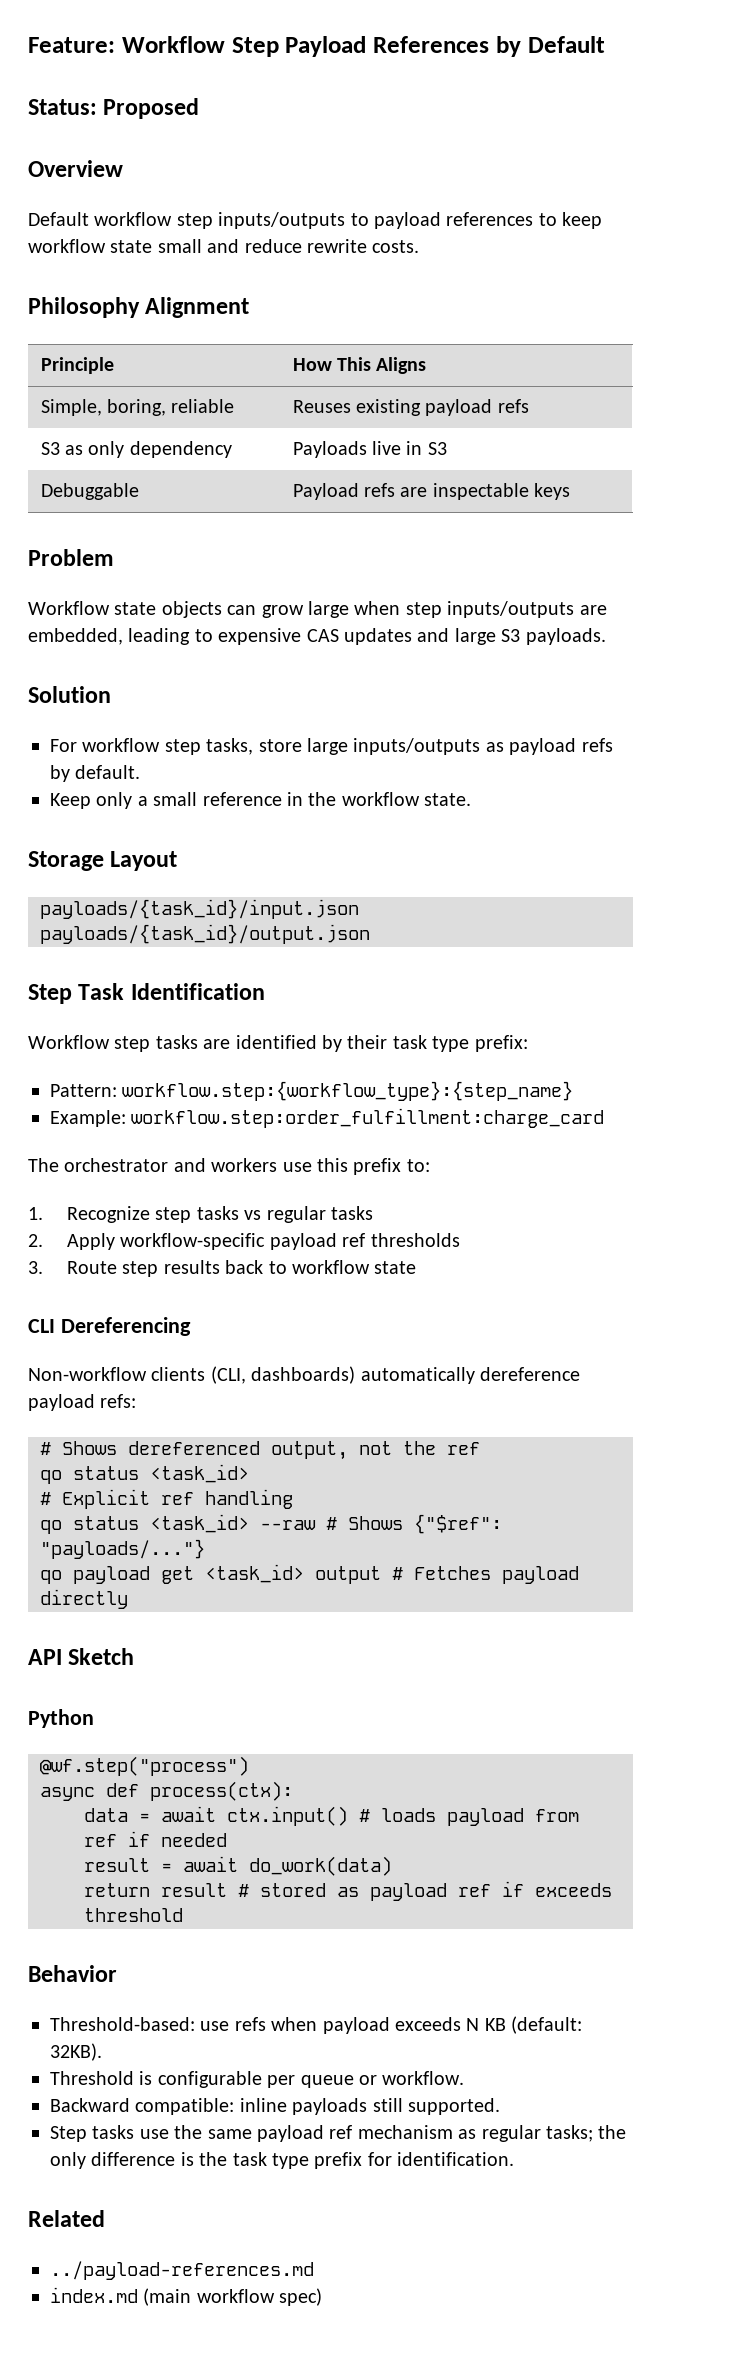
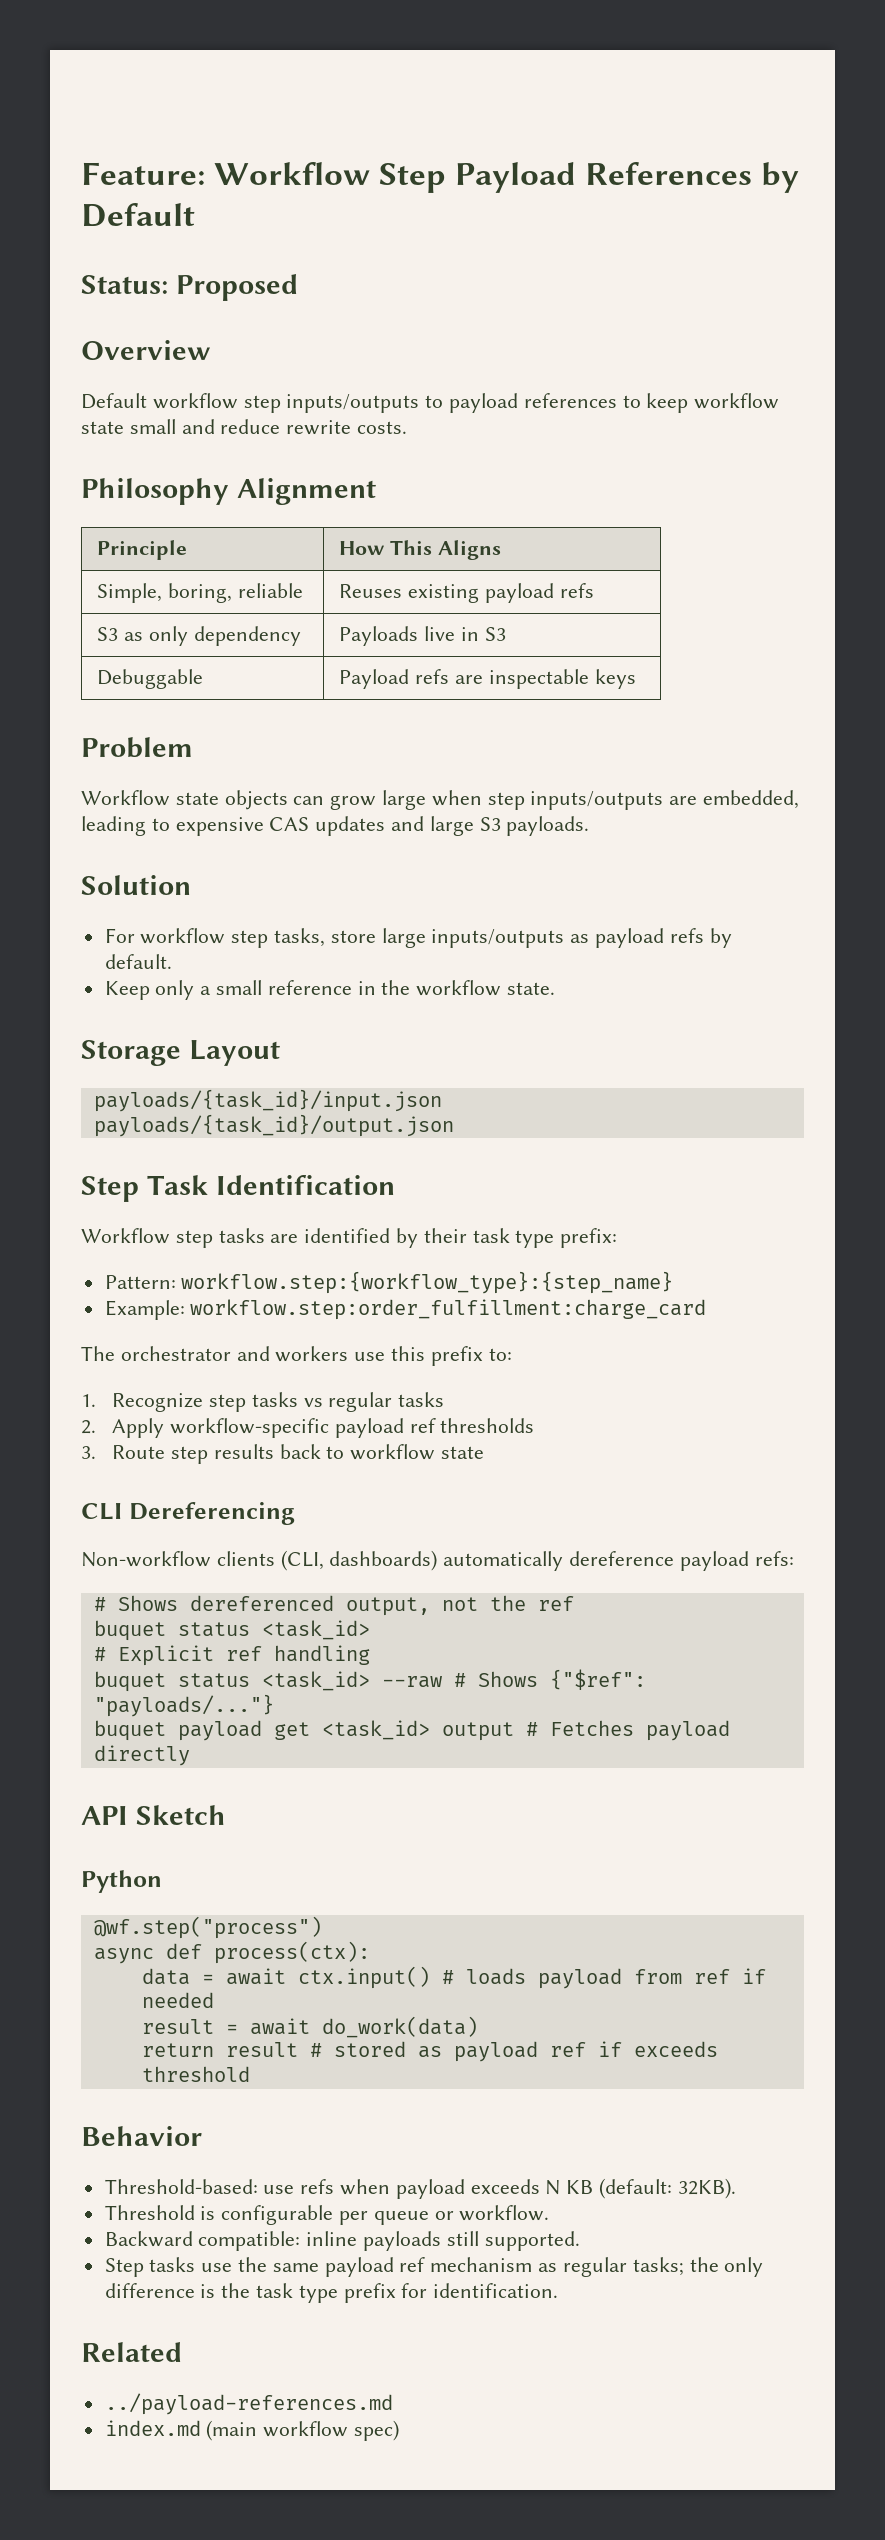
[40,1470,62,1484] qo -> [93,1620,166,1641] buquet
[40,1520,62,1534] qo -> [93,1671,166,1692] buquet
[40,1570,62,1584] qo -> [93,1720,166,1741] buquet

